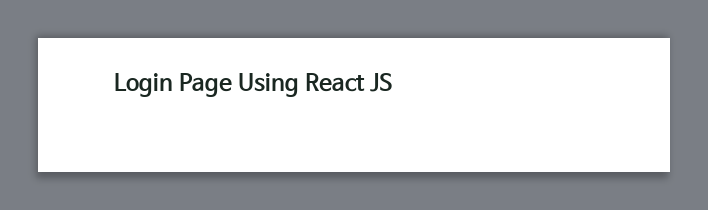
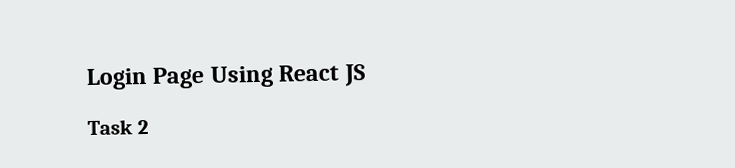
(394, 82) none -> [87,119,149,136] // Task 2

